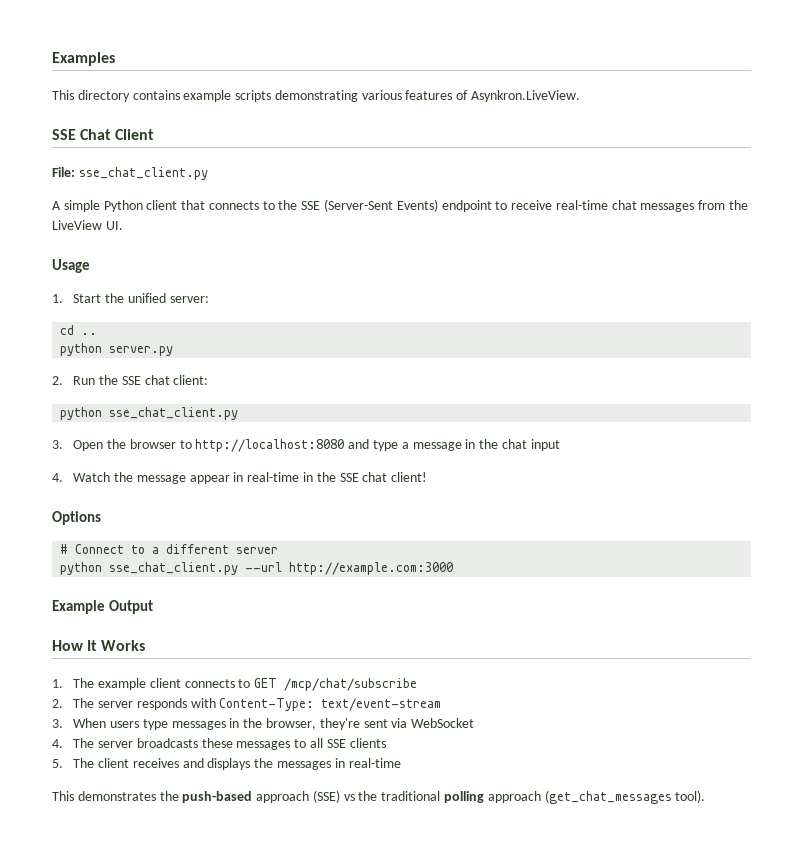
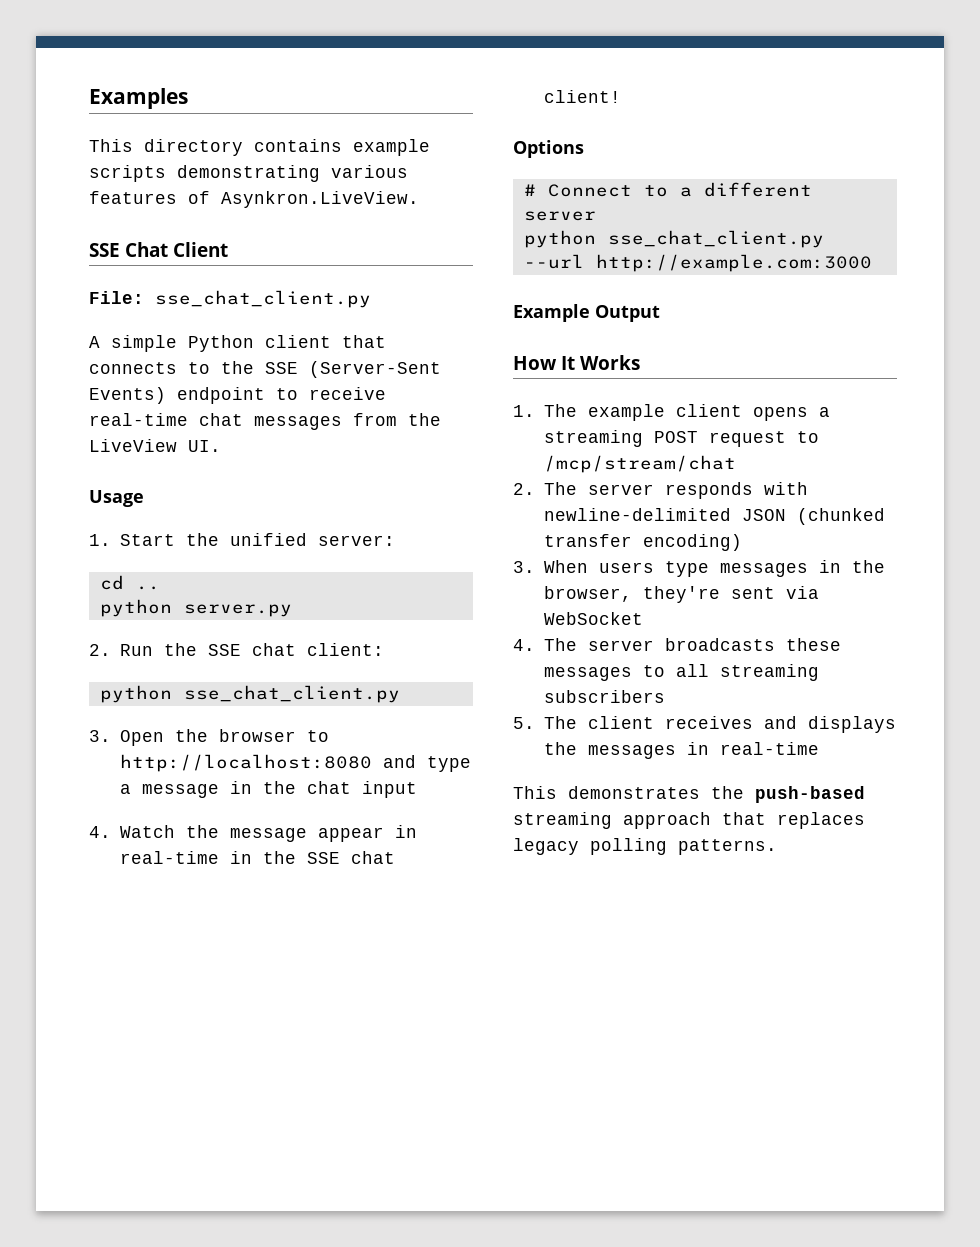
[184,678,418,691] connects to GET /mcp/chat/subscribe -> [752,407,830,421] [543,430,819,447] [543,455,736,473] opens a streaming POST request to /mcp/stream/chat
[219,698,442,711] Content-Type: text/event-stream -> [543,508,885,525] [543,534,742,551] newline-delimited JSON (chunked transfer encoding)
[326,738,386,748] SSE clients -> [719,664,819,681] [543,690,665,703] streaming subscribers
[256,790,706,804] approach (SSE) vs the traditional polling approach (get_chat_messages tool). -> [513,812,865,829] [513,838,777,855] streaming approach that replaces legacy polling patterns.

